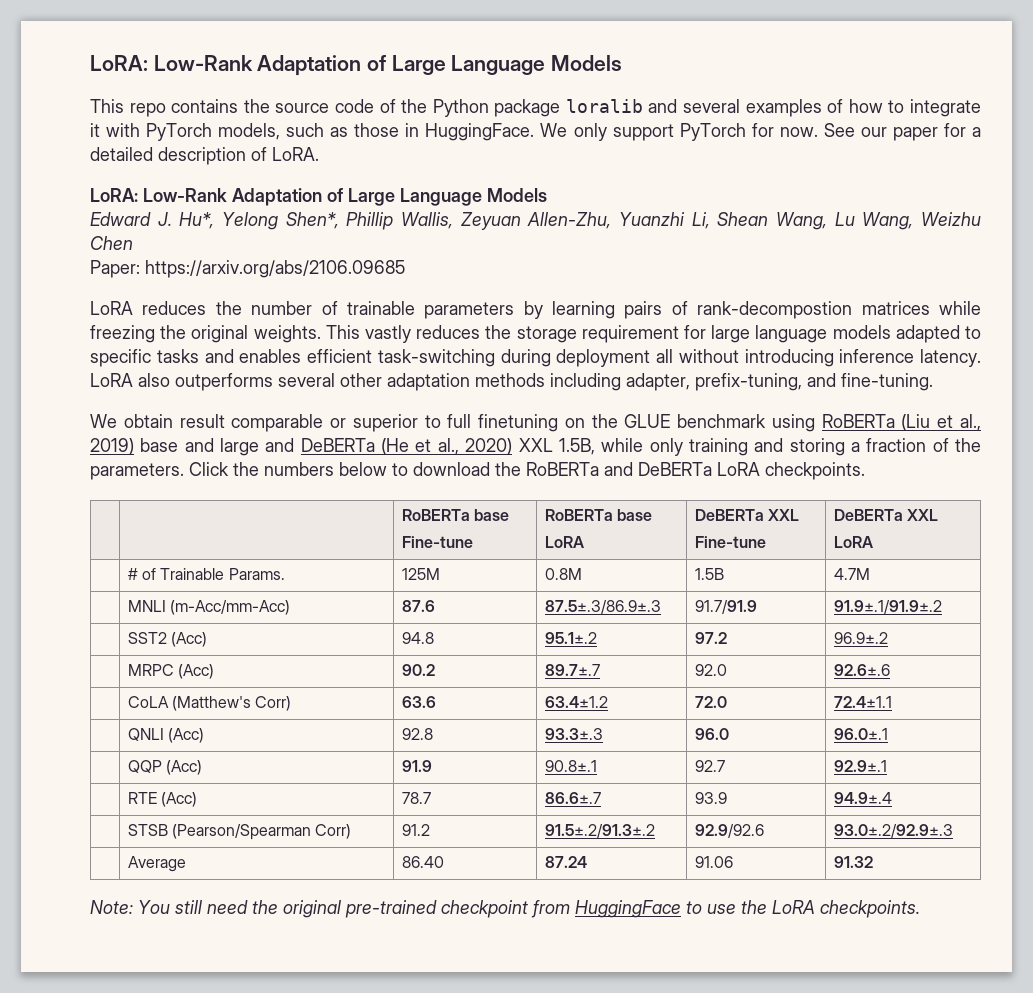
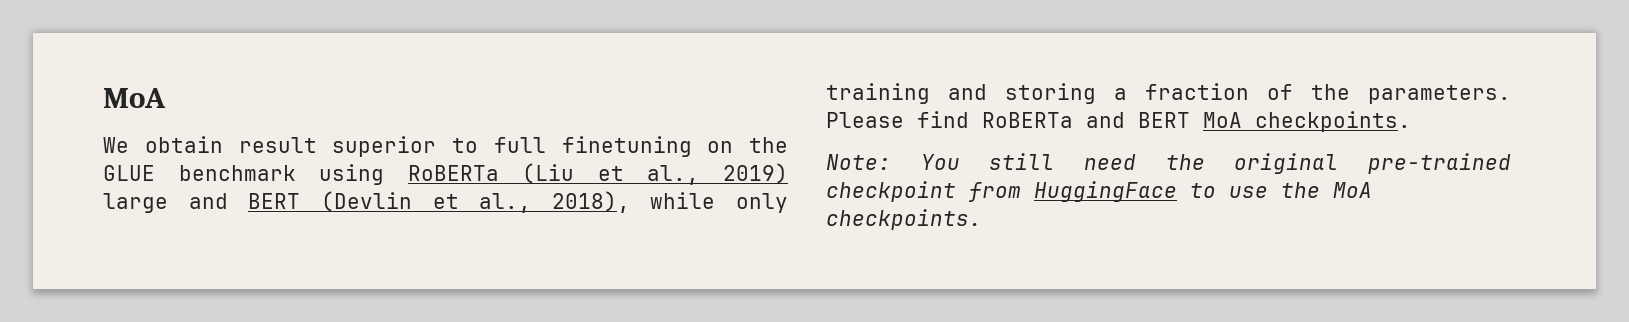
[90,55,623,76] [90,99,982,117] [90,123,982,141] [90,147,319,165] [90,188,547,206] [90,212,981,230] [90,236,133,250] [90,260,405,278] [90,301,981,319] [90,325,982,343] [90,349,981,367] [90,373,933,391] LoRA: Low-Rank Adaptation of Large Language Models // This repo contains the source code of the Python package loralib and several examples of how to integrate it with PyTorch models, such as those in HuggingFace. We only support PyTorch for now. See our paper for a detailed description of LoRA. // LoRA: Low-Rank Adaptation of Large Language Models // Edward J. Hu*, Yelong Shen*, Phillip Wallis, Zeyuan Allen-Zhu, Yuanzhi Li, Shean Wang, Lu Wang, Weizhu Chen // Paper: https://arxiv.org/abs/2106.09685 // LoRA reduces the number of trainable parameters by learning pairs of rank-decompostion matrices while freezing the original weights. This vastly reduces the storage requirement for large language models adapted to specific tasks and enables efficient task-switching during deployment all without introducing inference latency. LoRA also outperforms several other adaptation methods including adapter, prefix-tuning, and fine-tuning. -> [103,88,166,108] MoA
[231,414,347,432] comparable or -> (317, 145) none
[140,438,595,456] base and large and DeBERTa (He et al., 2020) XXL 1.5B, -> [103,191,630,213] large and BERT (Devlin et al., 2018),
[189,462,865,480] [401,509,510,521] [401,536,473,548] [544,509,653,521] [544,536,584,548] [694,509,800,521] [694,536,766,548] [833,509,939,521] [833,536,873,548] [127,568,285,580] [401,568,440,580] [544,568,582,580] [694,568,724,580] [833,568,870,580] [127,600,291,615] [401,600,435,612] [544,600,661,614] [694,600,757,614] [833,600,942,614] [127,632,208,647] [401,632,434,644] [544,632,597,644] [694,632,727,644] [833,632,888,644] [127,664,215,679] [401,664,435,676] [544,664,600,676] [694,664,727,676] [833,664,890,676] [127,696,292,711] [401,696,436,708] [544,696,608,708] [694,696,727,708] [833,696,892,708] [127,728,205,743] [401,728,433,740] [544,728,603,740] [694,728,729,740] [833,728,888,740] [127,760,203,775] [401,760,432,772] [544,760,597,772] [694,760,725,772] [833,760,887,772] [127,792,198,807] [401,792,431,804] [544,792,601,804] [694,792,727,804] [833,792,892,804] [127,824,352,840] [401,824,430,836] [544,824,655,838] [694,824,764,838] [833,824,953,838] [127,856,186,872] [401,856,444,868] [544,856,587,868] [694,856,733,868] [833,856,873,868] Click the numbers below to download the RoBERTa and DeBERTa LoRA checkpoints. // | | RoBERTa base // Fine-tune | RoBERTa base // LoRA | DeBERTa XXL // Fine-tune | DeBERTa XXL // LoRA // | # of Trainable Params. | 125M | 0.8M | 1.5B | 4.7M // | MNLI (m-Acc/mm-Acc) | 87.6 | 87.5±.3/86.9±.3 | 91.7/91.9 | 91.9±.1/91.9±.2 // | SST2 (Acc) | 94.8 | 95.1±.2 | 97.2 | 96.9±.2 // | MRPC (Acc) | 90.2 | 89.7±.7 | 92.0 | 92.6±.6 // | CoLA (Matthew's Corr) | 63.6 | 63.4±1.2 | 72.0 | 72.4±1.1 // | QNLI (Acc) | 92.8 | 93.3±.3 | 96.0 | 96.0±.1 // | QQP (Acc) | 91.9 | 90.8±.1 | 92.7 | 92.9±.1 // | RTE (Acc) | 78.7 | 86.6±.7 | 93.9 | 94.9±.4 // | STSB (Pearson/Spearman Corr) | 91.2 | 91.5±.2/91.3±.2 | 92.9/92.6 | 93.0±.2/92.9±.3 // | Average | 86.40 | 87.24 | 91.06 | 91.32 -> [826,111,1411,132] Please find RoBERTa and BERT MoA checkpoints.
[772,900,815,914] LoRA -> [1333,182,1372,198] MoA

